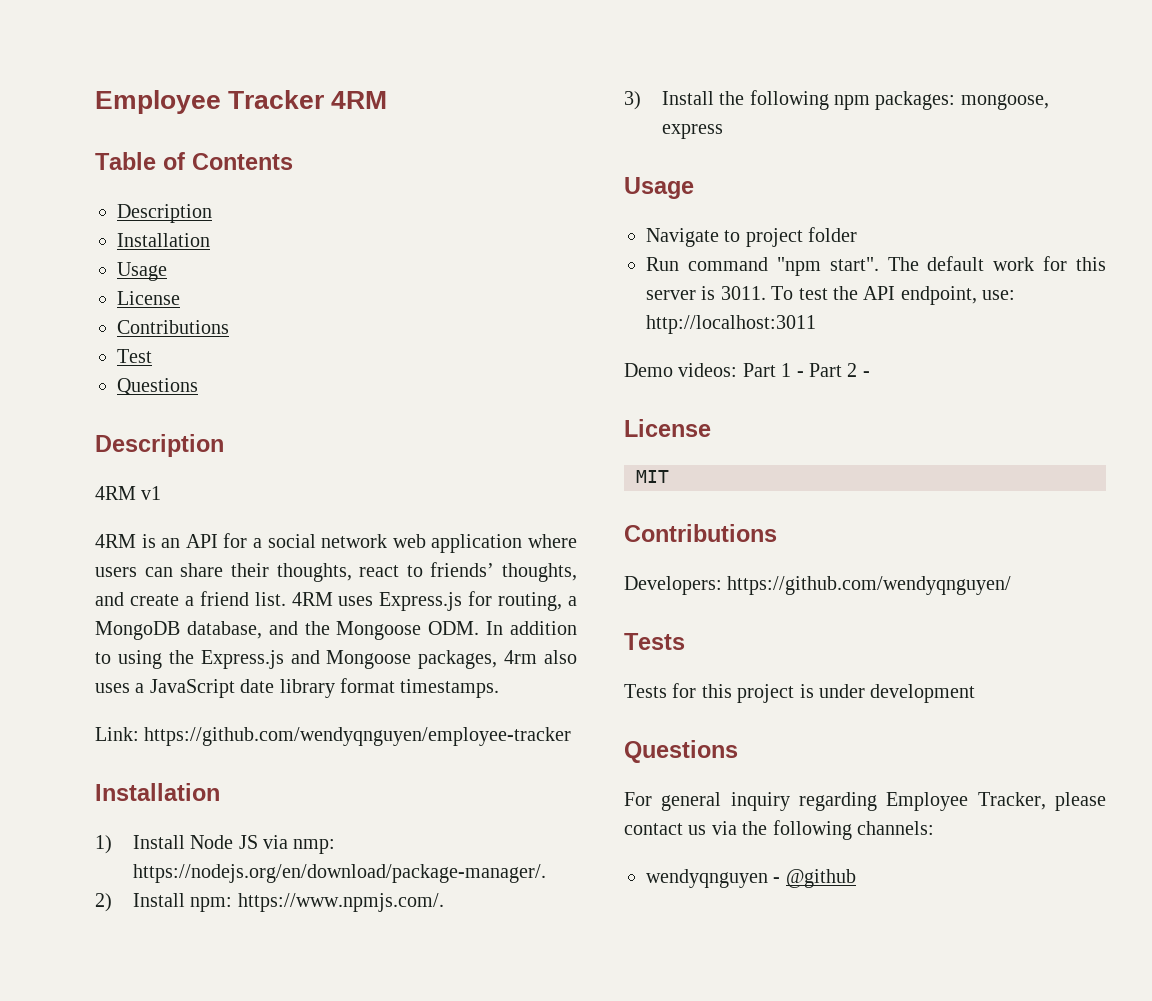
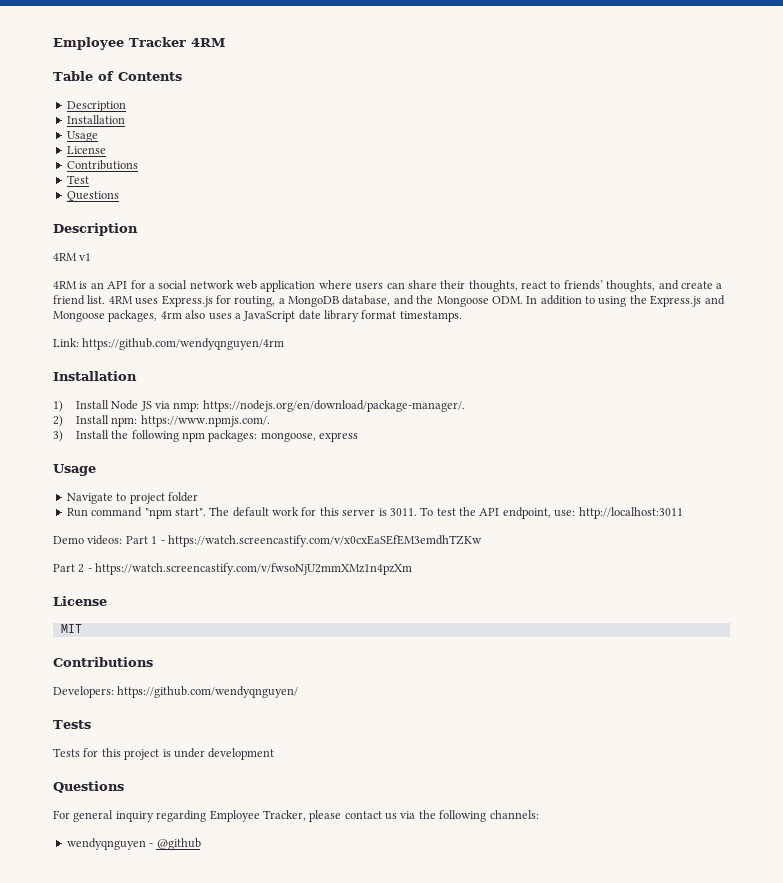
[144,727,572,746] https://github.com/wendyqnguyen/employee-tracker -> [82,338,285,350] https://github.com/wendyqnguyen/4rm
(804, 374) none -> [167,535,482,547] https://watch.screencastify.com/v/x0cxEaSEfEM3emdhTZKw //
(870, 374) none -> [95,563,413,575] https://watch.screencastify.com/v/fwsoNjU2mmXMz1n4pzXm

